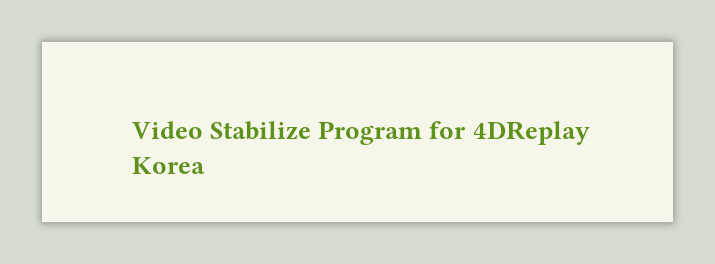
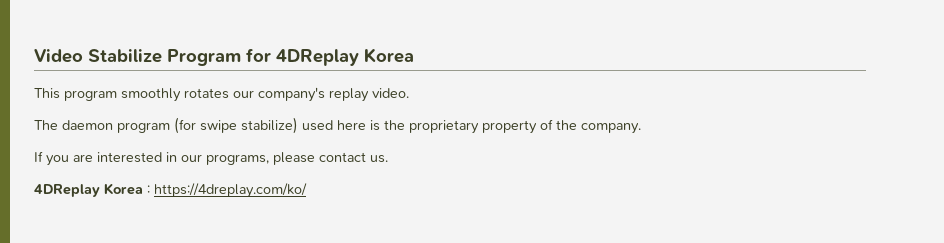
(205, 165) none -> [34,87,409,102] [34,117,641,134] [34,151,388,166] [34,183,307,198] // This program smoothly rotates our company's replay video. // The daemon program (for swipe stabilize) used here is the proprietary property of the company. // If you are interested in our programs, please contact us. // 4DReplay Korea : https://4dreplay.com/ko/

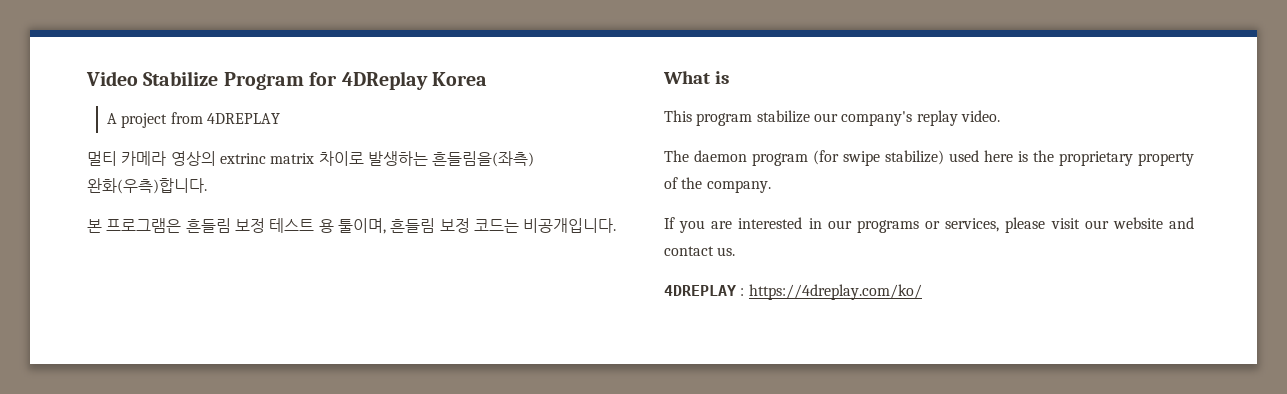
(414, 55) none -> [106,112,280,128] [87,151,535,167] [87,178,207,194] [87,218,617,234] [663,71,729,84] // A project from 4DREPLAY // 멀티 카메라 영상의 extrinc matrix 차이로 발생하는 흔들림을(좌측) 완화(우측)합니다. // 본 프로그램은 흔들림 보정 테스트 용 툴이며, 흔들림 보정 코드는 비공개입니다. // What is
[121,88,229,102] smoothly rotates -> [756,110,810,123] stabilize
[206,152,315,165] programs, please -> [856,217,1194,233] programs or services, please visit our website and
[34,183,143,197] 4DReplay Korea -> [664,285,736,296] 4DREPLAY

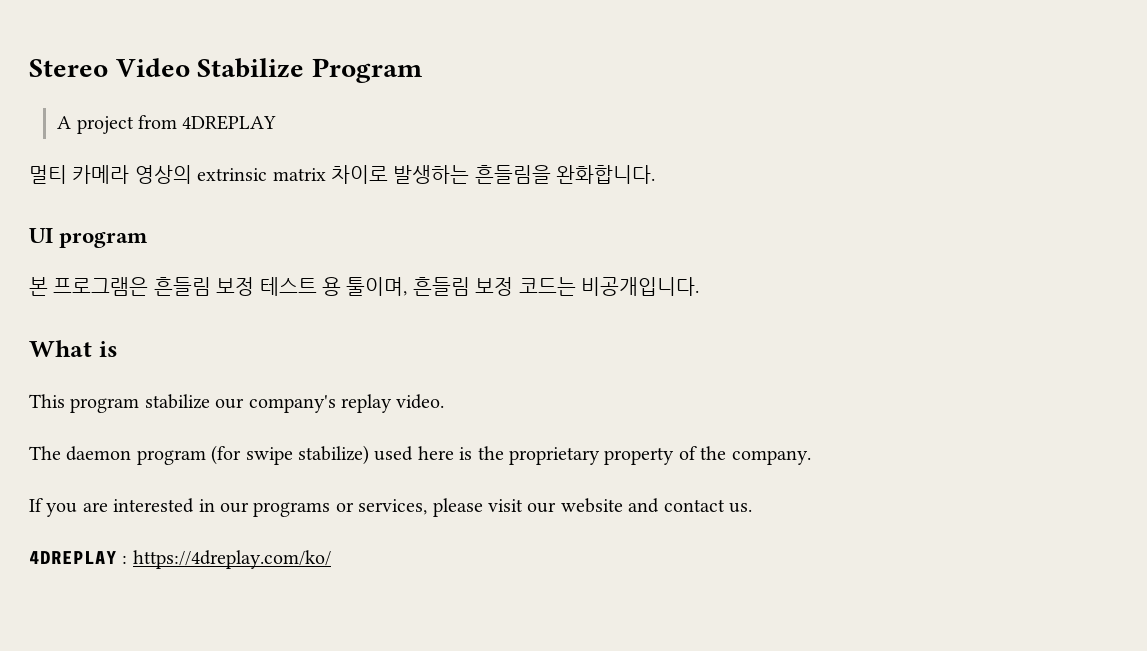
(86, 78) none -> [29,59,108,77] Stereo
[309,71,487,90] for 4DReplay Korea -> (422, 70) none
[219,153,266,164] extrinc -> [197,168,268,181] extrinsic
[432,151,535,167] [87,178,207,194] 흔들림을(좌측) 완화(우측)합니다. -> [474,165,656,184] [29,228,149,248] 흔들림을 완화합니다. // UI program

